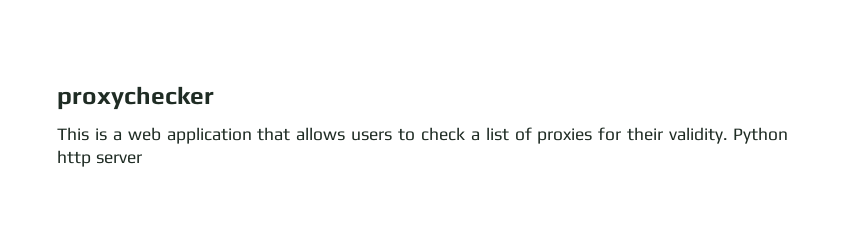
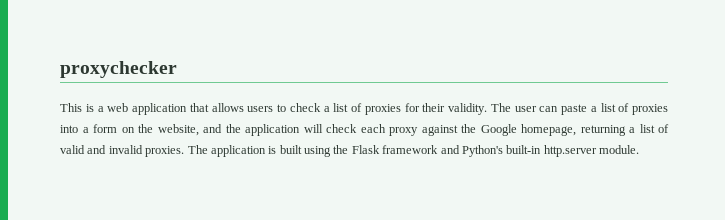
[732,127,788,144] [57,150,142,167] Python http server -> [490,103,668,115] [60,124,669,136] [60,145,639,157] The user can paste a list of proxies into a form on the website, and the application will check each proxy against the Google homepage, returning a list of valid and invalid proxies. The application is built using the Flask framework and Python's built-in http.server module.

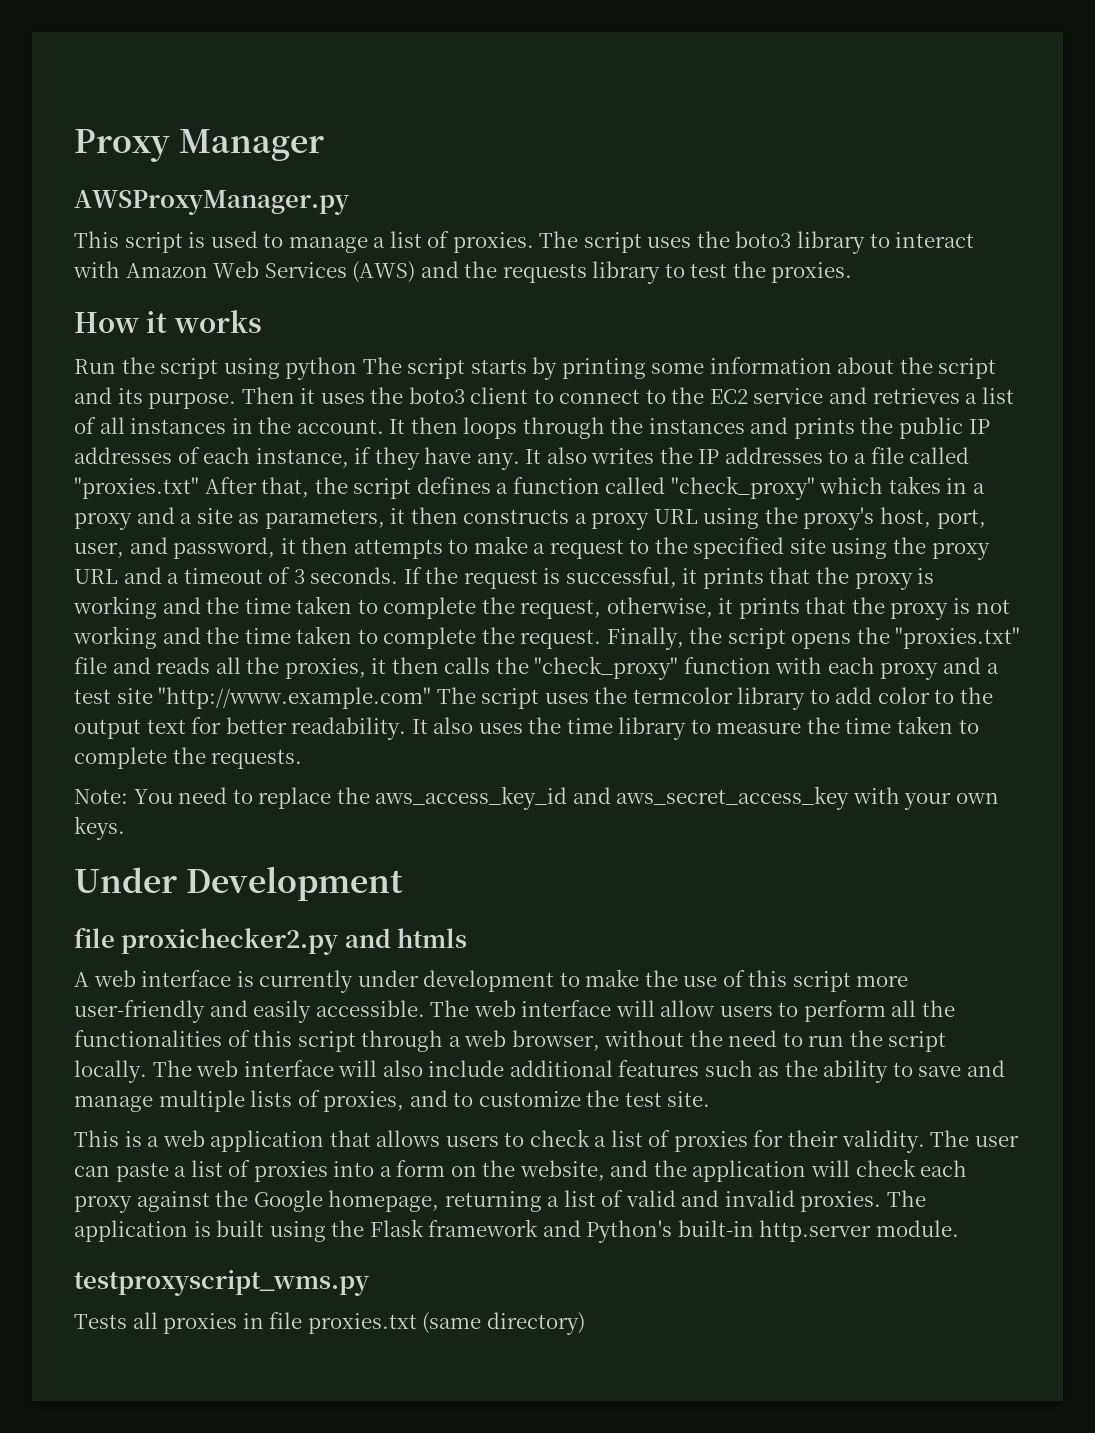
[60,61,177,78] proxychecker -> [74,129,324,162] [74,190,349,215] [74,231,975,254] [73,261,853,284] [74,310,262,333] [74,357,997,380] [74,387,1014,409] [74,417,990,439] [74,447,970,470] [74,476,985,500] [74,507,986,530] [74,536,990,560] [74,567,935,590] [73,596,1010,620] [73,626,1021,650] [74,656,999,680] [74,687,993,710] [74,716,979,740] [74,747,303,769] [74,786,999,810] [74,816,125,840] [74,866,403,901] [74,927,468,955] [74,969,909,993] [74,1000,955,1023] [74,1030,947,1052] [74,1060,1006,1083] [74,1090,711,1112] Proxy Manager // AWSProxyManager.py // This script is used to manage a list of proxies. The script uses the boto3 library to interact with Amazon Web Services (AWS) and the requests library to test the proxies. // How it works // Run the script using python The script starts by printing some information about the script and its purpose. Then it uses the boto3 client to connect to the EC2 service and retrieves a list of all instances in the account. It then loops through the instances and prints the public IP addresses of each instance, if they have any. It also writes the IP addresses to a file called "proxies.txt" After that, the script defines a function called "check_proxy" which takes in a proxy and a site as parameters, it then constructs a proxy URL using the proxy's host, port, user, and password, it then attempts to make a request to the specified site using the proxy URL and a timeout of 3 seconds. If the request is successful, it prints that the proxy is working and the time taken to complete the request, otherwise, it prints that the proxy is not working and the time taken to complete the request. Finally, the script opens the "proxies.txt" file and reads all the proxies, it then calls the "check_proxy" function with each proxy and a test site "http://www.example.com" The script uses the termcolor library to add color to the output text for better readability. It also uses the time library to measure the time taken to complete the requests. // Note: You need to replace the aws_access_key_id and aws_secret_access_key with your own keys. // Under Development // file proxichecker2.py and htmls // A web interface is currently under development to make the use of this script more user-friendly and easily accessible. The web interface will allow users to perform all the functionalities of this script through a web browser, without the need to run the script locally. The web interface will also include additional features such as the ability to save and manage multiple lists of proxies, and to customize the test site.
(639, 149) none -> [74,1270,369,1296] [74,1312,585,1335] // testproxyscript_wms.py // Tests all proxies in file proxies.txt (same directory)

